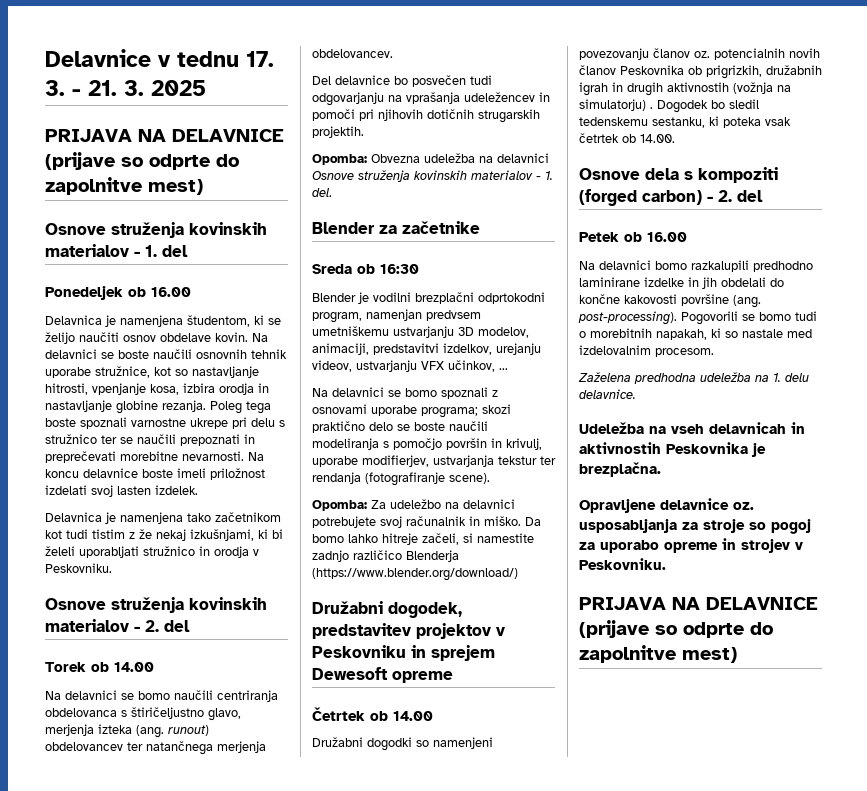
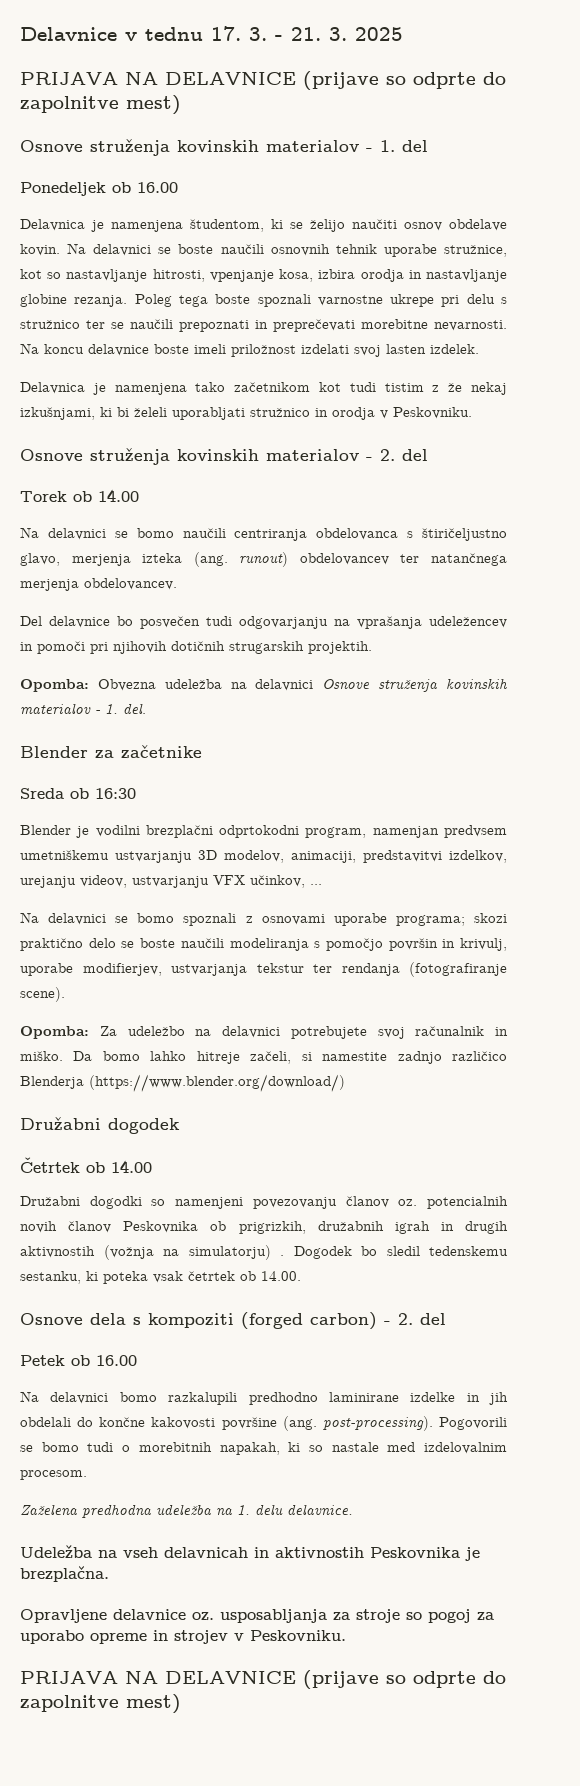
[388,602,462,618] [312,623,505,639] [312,645,495,661] [312,667,453,683] dogodek, predstavitev projektov v Peskovniku in sprejem Dewesoft opreme -> [108,1118,180,1134] dogodek

